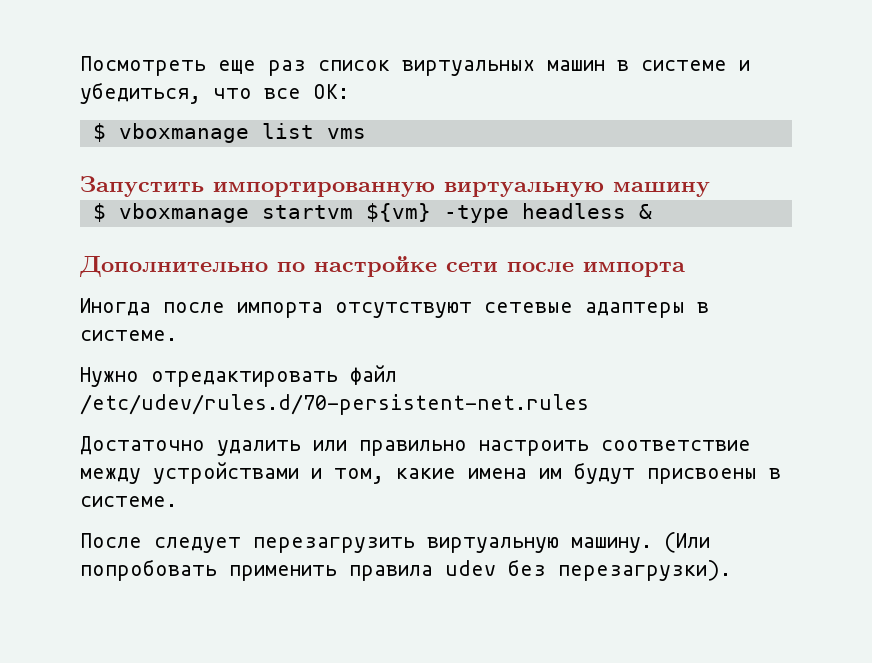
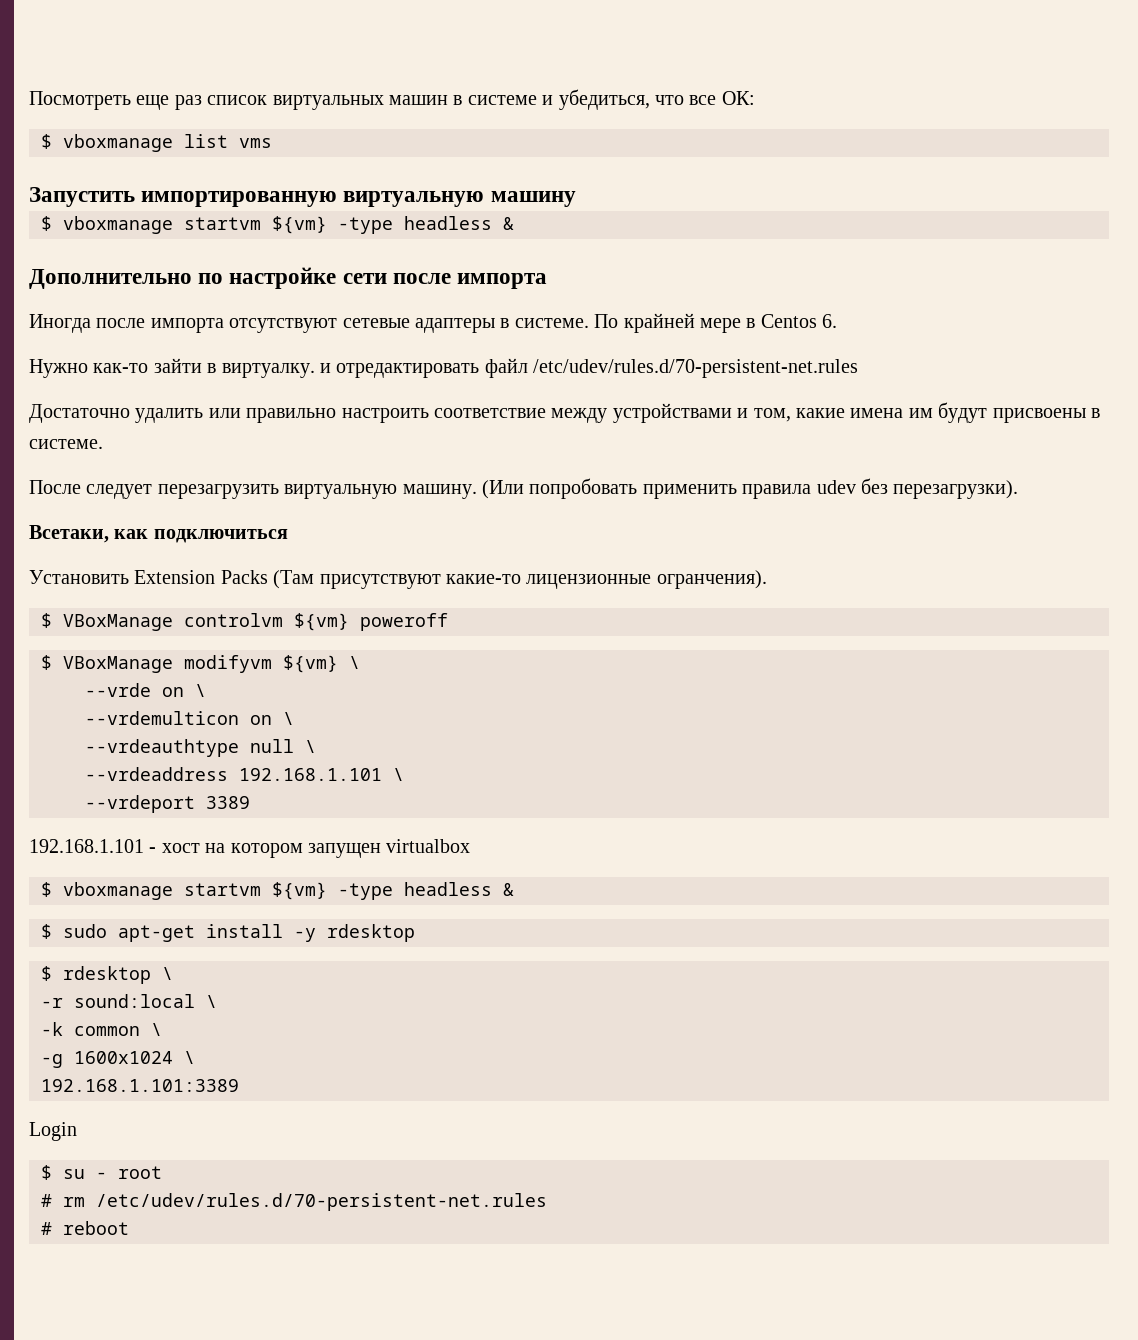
[80,367,139,387] // Нужно -> [594,313,838,333] [29,358,331,378] По крайней мере в Centos 6. // Нужно как-то зайти в виртуалку. и
(731, 570) none -> [29,525,288,543] [29,570,767,589] [41,613,448,631] [41,655,360,673] [85,683,206,697] [85,711,294,725] [85,739,316,757] [85,767,404,781] [85,795,250,813] [29,839,471,858] [41,882,514,900] [41,924,415,942] [41,966,173,984] [41,994,217,1008] [41,1022,162,1036] [41,1051,195,1068] [41,1079,239,1092] [29,1122,77,1141] [41,1165,162,1180] [41,1193,547,1211] [41,1221,129,1235] // Всетаки, как подключиться // Установить Extension Packs (Там присутствуют какие-то лицензионные огранчения). // $ VBoxManage controlvm ${vm} poweroff // $ VBoxManage modifyvm ${vm} \ // --vrde on \ // --vrdemulticon on \ // --vrdeauthtype null \ // --vrdeaddress 192.168.1.101 \ // --vrdeport 3389 // 192.168.1.101 - хост на котором запущен virtualbox // $ vboxmanage startvm ${vm} -type headless & // $ sudo apt-get install -y rdesktop // $ rdesktop \ // -r sound:local \ // -k common \ // -g 1600x1024 \ // 192.168.1.101:3389 // Login // $ su - root // # rm /etc/udev/rules.d/70-persistent-net.rules // # reboot

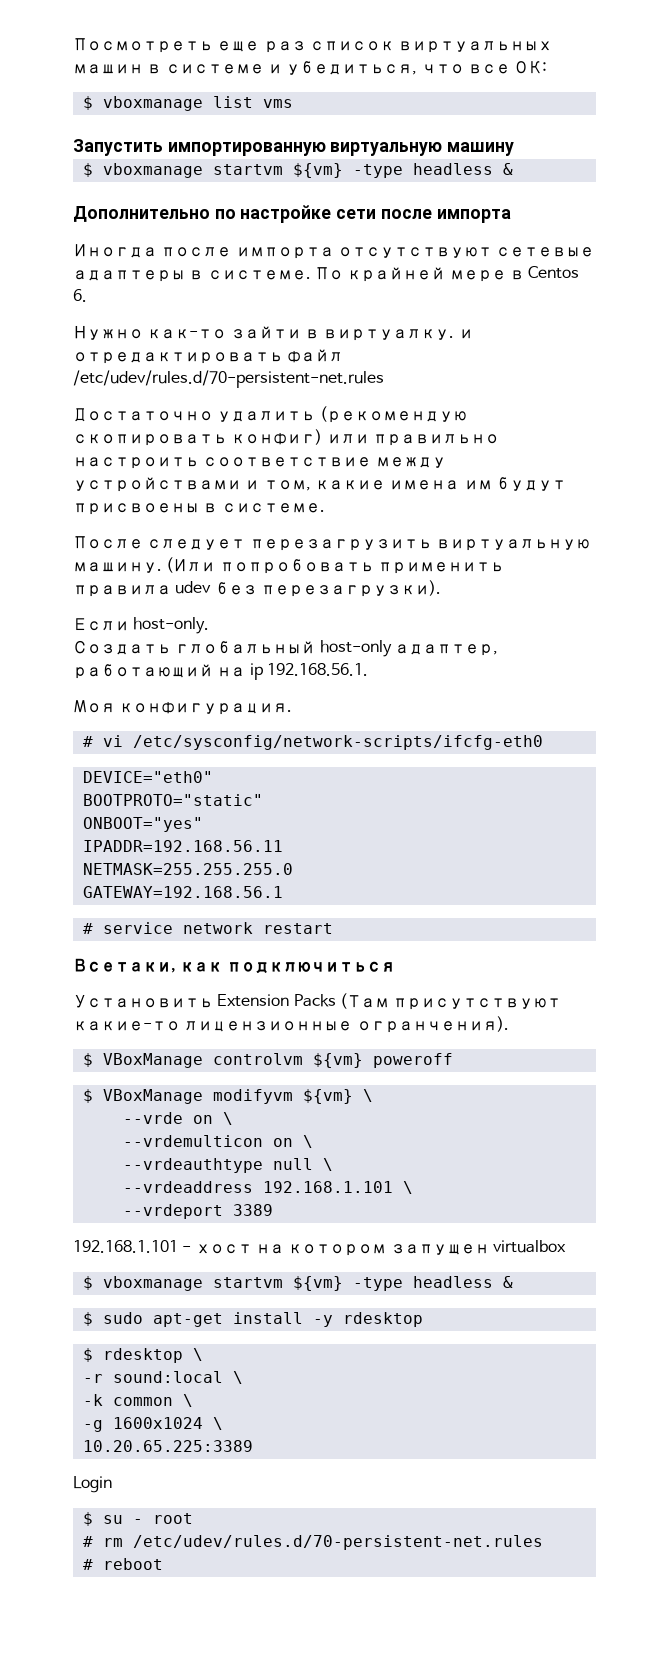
(204, 415) none -> [319,406,467,423] [73,429,323,446] (рекомендую скопировать конфиг)
(1019, 489) none -> [73,617,210,634] [73,640,498,657] [73,663,368,680] [73,700,293,715] [82,735,543,750] [82,771,213,783] [82,794,263,806] [82,817,203,832] [82,840,283,852] [82,863,293,875] [82,886,283,898] [82,922,333,934] // Если host-only. // Создать глобальный host-only адаптер, работающий на ip 192.168.56.1. // Моя конфигурация. // # vi /etc/sysconfig/network-scripts/ifcfg-eth0 // DEVICE="eth0" // BOOTPROTO="static" // ONBOOT="yes" // IPADDR=192.168.56.11 // NETMASK=255.255.255.0 // GATEWAY=192.168.56.1 // # service network restart
[41,1079,239,1092] 192.168.1.101:3389 -> [82,1440,253,1452] 10.20.65.225:3389

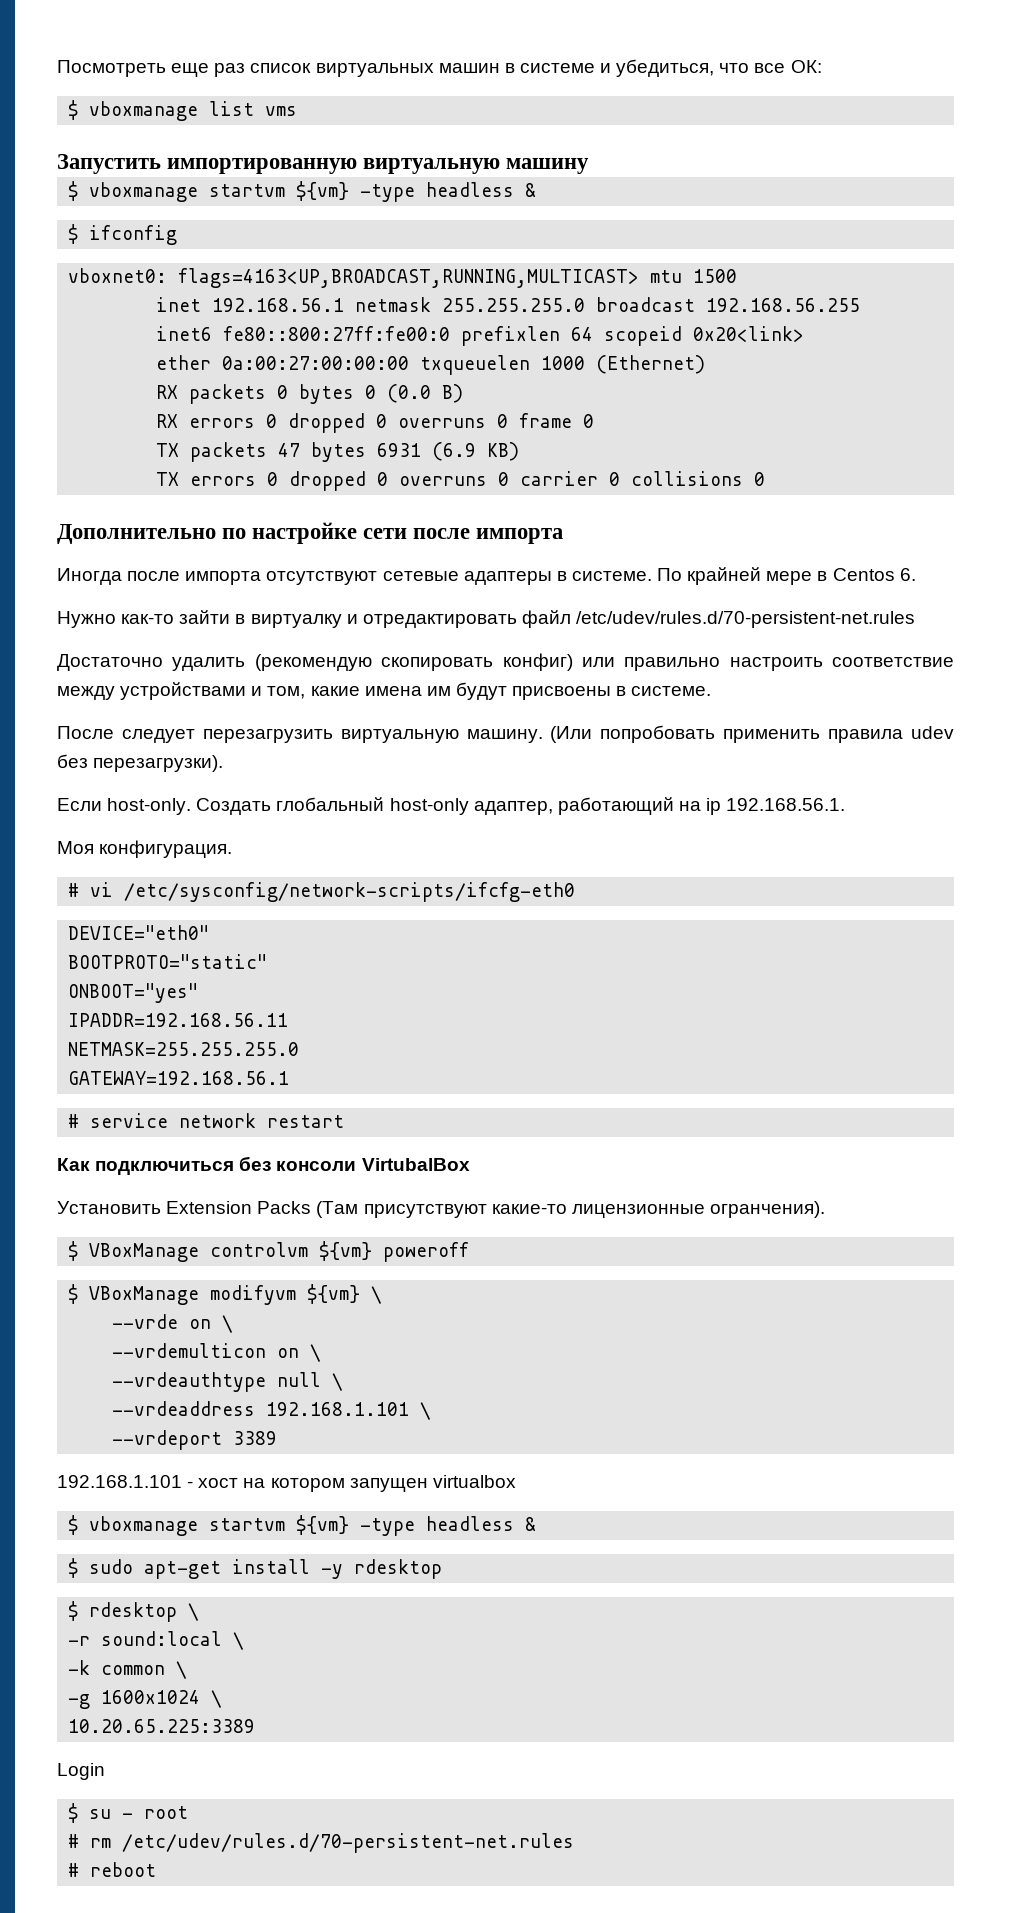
(513, 169) none -> [68,224,178,245] [68,268,738,288] [156,297,861,312] [156,326,805,346] [156,355,706,375] [156,384,464,404] [156,413,595,433] [156,442,520,462] [156,471,766,491] // $ ifconfig // vboxnet0: flags=4163<UP,BROADCAST,RUNNING,MULTICAST> mtu 1500 // inet 192.168.56.1 netmask 255.255.255.0 broadcast 192.168.56.255 // inet6 fe80::800:27ff:fe00:0 prefixlen 64 scopeid 0x20<link> // ether 0a:00:27:00:00:00 txqueuelen 1000 (Ethernet) // RX packets 0 bytes 0 (0.0 B) // RX errors 0 dropped 0 overruns 0 frame 0 // TX packets 47 bytes 6931 (6.9 KB) // TX errors 0 dropped 0 overruns 0 carrier 0 collisions 0
[323,329,455,341] виртуалку. -> [250,614,342,628] виртуалку
(210, 625) // -> (192, 806) none
[73,958,223,973] Всетаки, как -> [57,1158,90,1171] Как
(395, 967) none -> [239,1156,470,1171] без консоли VirtubalBox

